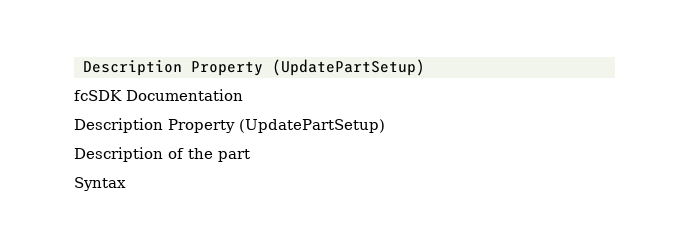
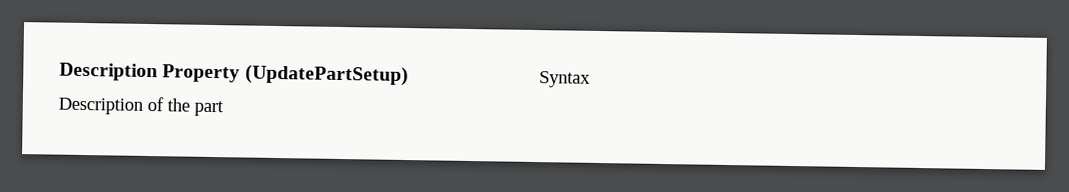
[83,59,425,76] [74,89,243,101] [74,118,385,133] Description Property (UpdatePartSetup) // fcSDK Documentation // Description Property (UpdatePartSetup) -> [59,62,409,87] Description Property (UpdatePartSetup)

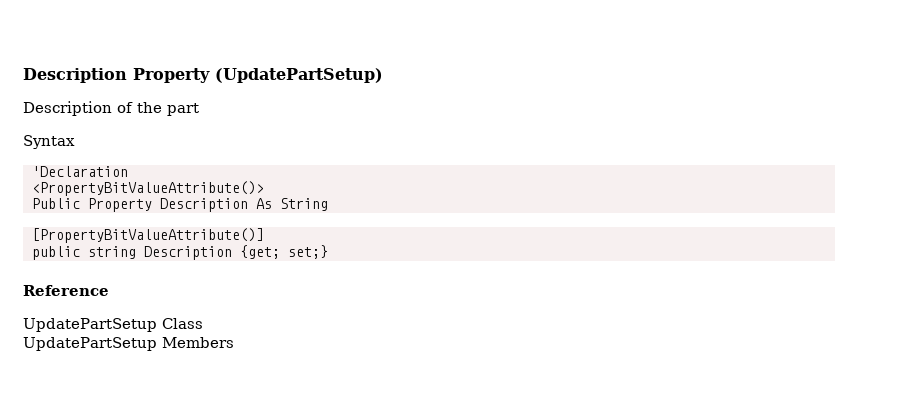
(591, 79) none -> [32,166,128,177] [32,181,264,196] [32,198,328,212] [32,228,264,243] [32,245,328,260] [23,285,109,296] [23,318,203,332] [23,337,234,351] // 'Declaration // <PropertyBitValueAttribute()> // Public Property Description As String // [PropertyBitValueAttribute()] // public string Description {get; set;} // Reference // UpdatePartSetup Class // UpdatePartSetup Members

